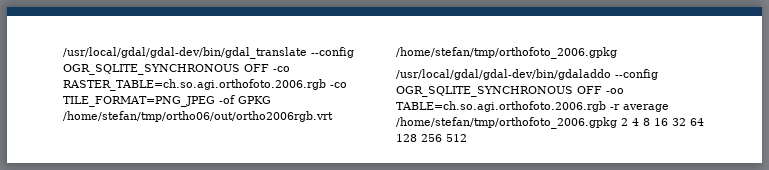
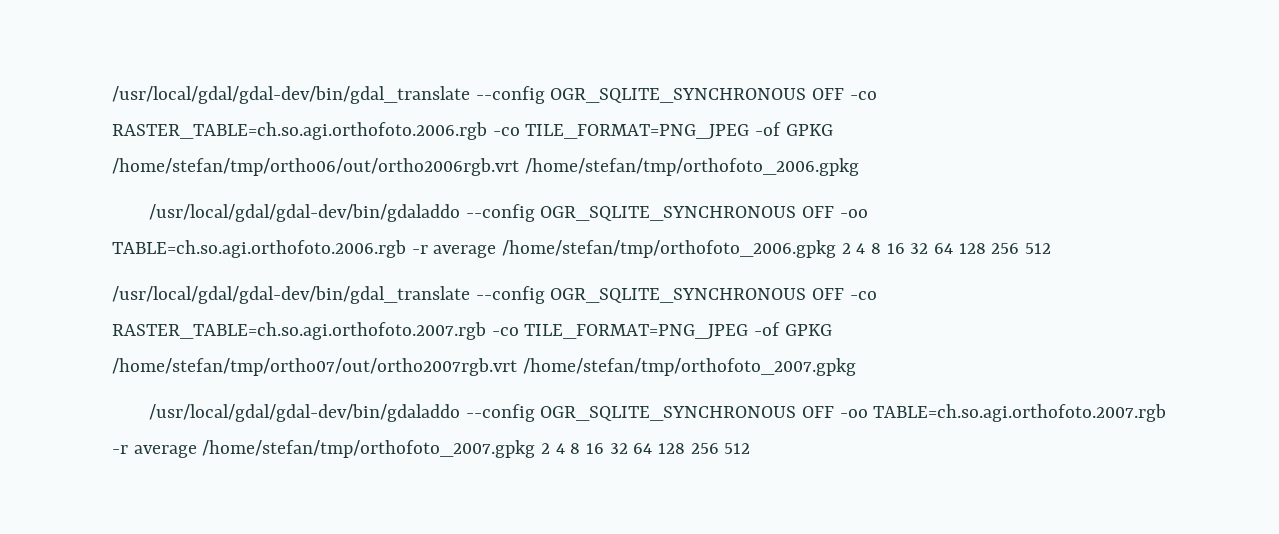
(467, 138) none -> [112,286,877,304] [112,322,832,340] [112,358,856,376] [149,404,1167,422] [112,440,751,458] // /usr/local/gdal/gdal-dev/bin/gdal_translate --config OGR_SQLITE_SYNCHRONOUS OFF -co RASTER_TABLE=ch.so.agi.orthofoto.2007.rgb -co TILE_FORMAT=PNG_JPEG -of GPKG /home/stefan/tmp/ortho07/out/ortho2007rgb.vrt /home/stefan/tmp/orthofoto_2007.gpkg // /usr/local/gdal/gdal-dev/bin/gdaladdo --config OGR_SQLITE_SYNCHRONOUS OFF -oo TABLE=ch.so.agi.orthofoto.2007.rgb -r average /home/stefan/tmp/orthofoto_2007.gpkg 2 4 8 16 32 64 128 256 512

